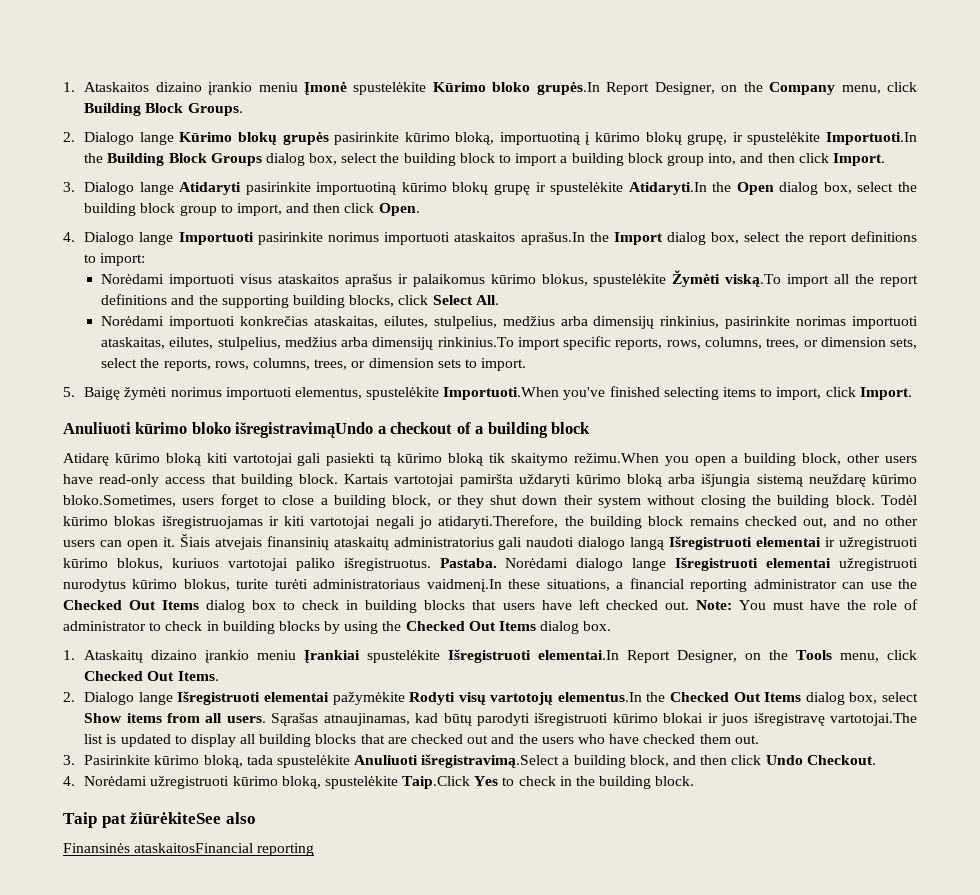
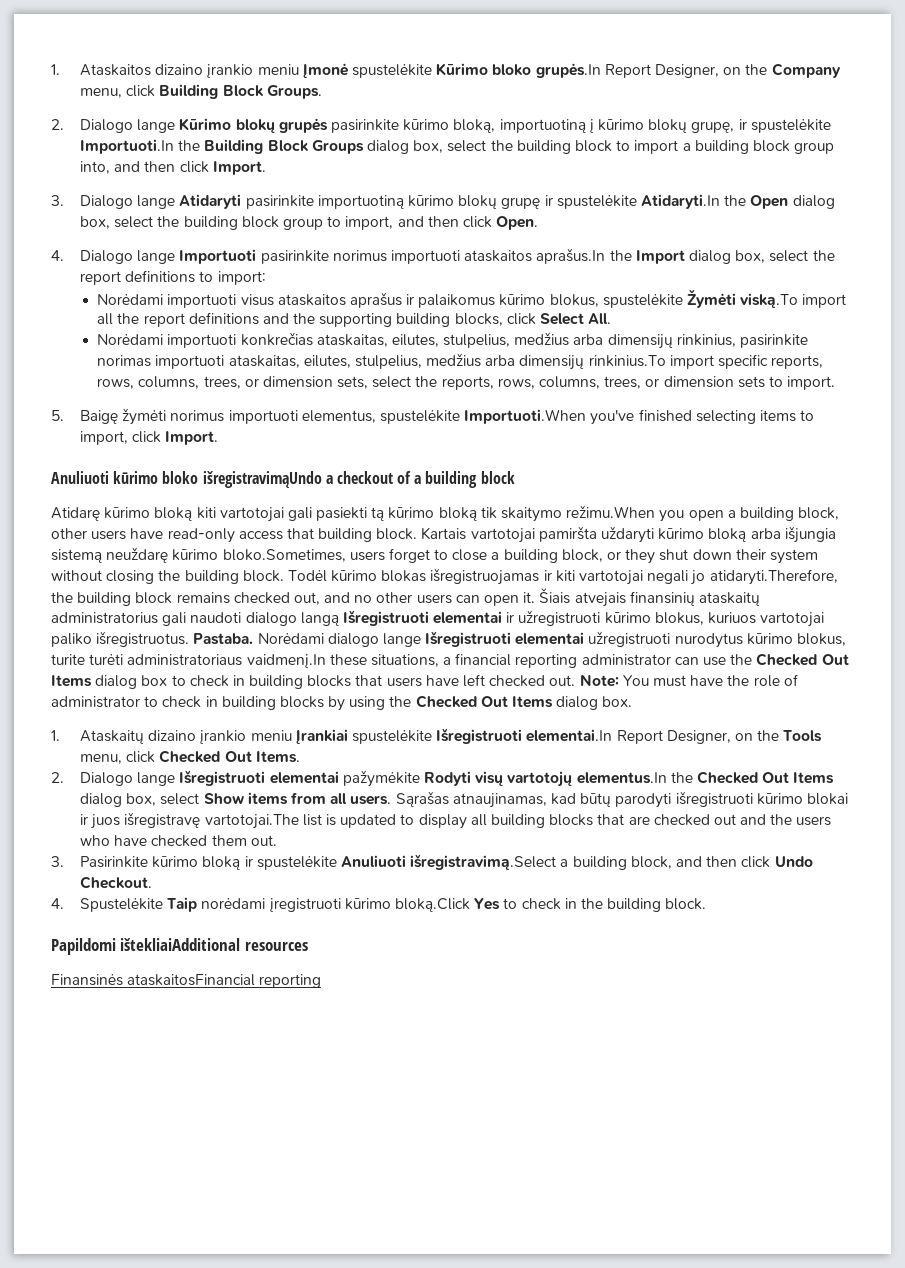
[203,755,273,768] bloką, tada -> [202,856,253,870] bloką ir
[84,776,471,789] Norėdami užregistruoti kūrimo bloką, spustelėkite Taip.Click -> [80,897,471,912] Spustelėkite Taip norėdami įregistruoti kūrimo bloką.Click
[63,812,256,828] Taip pat žiūrėkiteSee also -> [51,938,308,955] Papildomi ištekliaiAdditional resources

